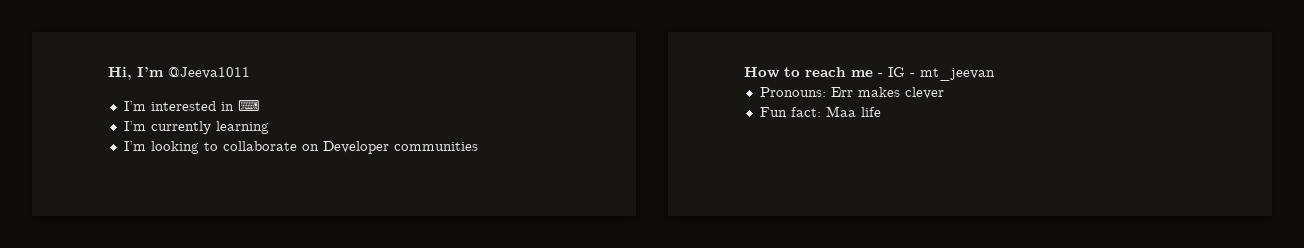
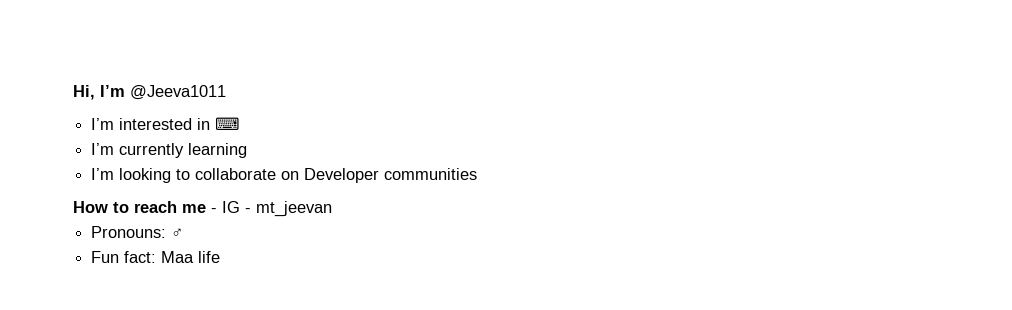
[830,87,944,99] Err makes clever -> [171,228,184,238] ♂

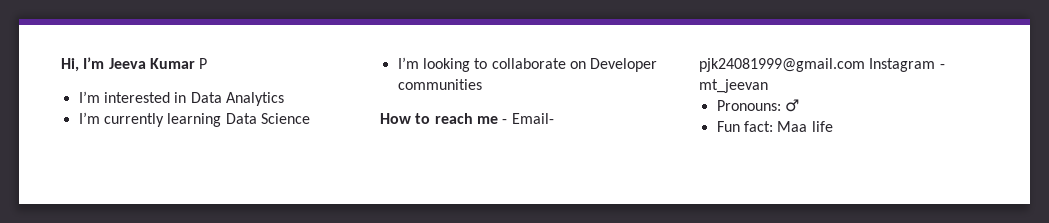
[130,85,226,100] @Jeeva1011 -> [108,58,208,69] Jeeva Kumar P
[215,117,241,130] ⌨ -> [190,92,284,106] Data Analytics
(248, 150) none -> [225,113,310,124] Data Science
[222,201,240,213] IG -> [511,113,554,124] [699,58,936,72] Email- pjk24081999@gmail.com Instagram

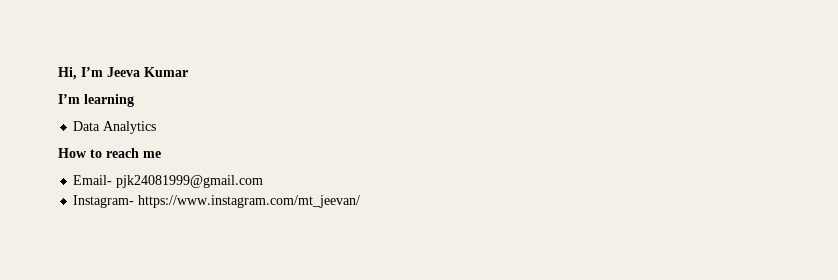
[199,58,208,69] [78,91,187,103] P // I’m interested in -> [58,94,134,107] // I’m learning //
[78,112,310,127] [397,57,658,72] [397,79,482,90] // I’m currently learning Data Science // I’m looking to collaborate on Developer communities -> (157, 127) none
[502,119,508,124] - -> (161, 154) //
[869,58,945,72] [699,79,768,93] [716,99,799,112] [716,121,833,132] Instagram - mt_jeevan // Pronouns: ♂ // Fun fact: Maa life -> [73,195,361,208] // Instagram- https://www.instagram.com/mt_jeevan/

